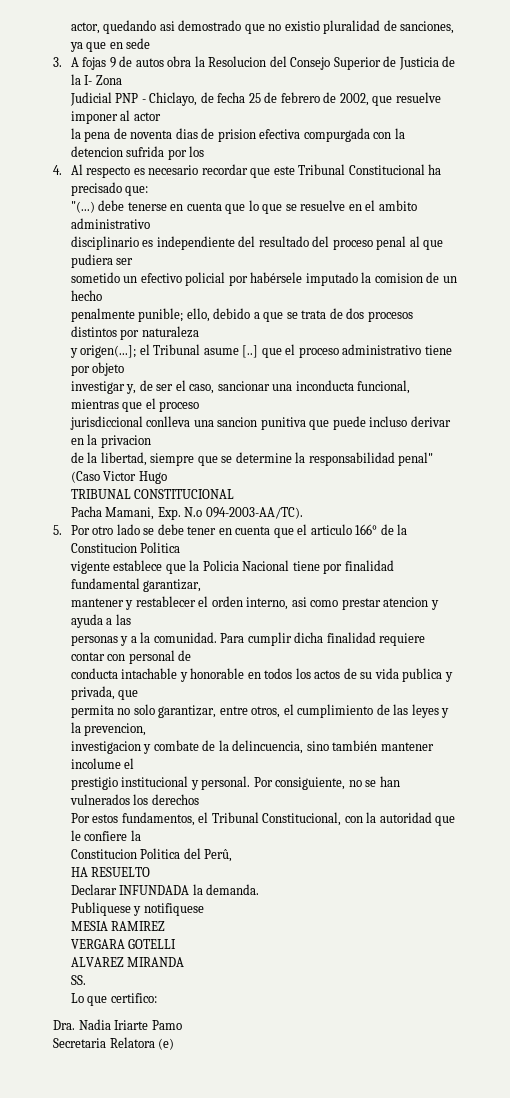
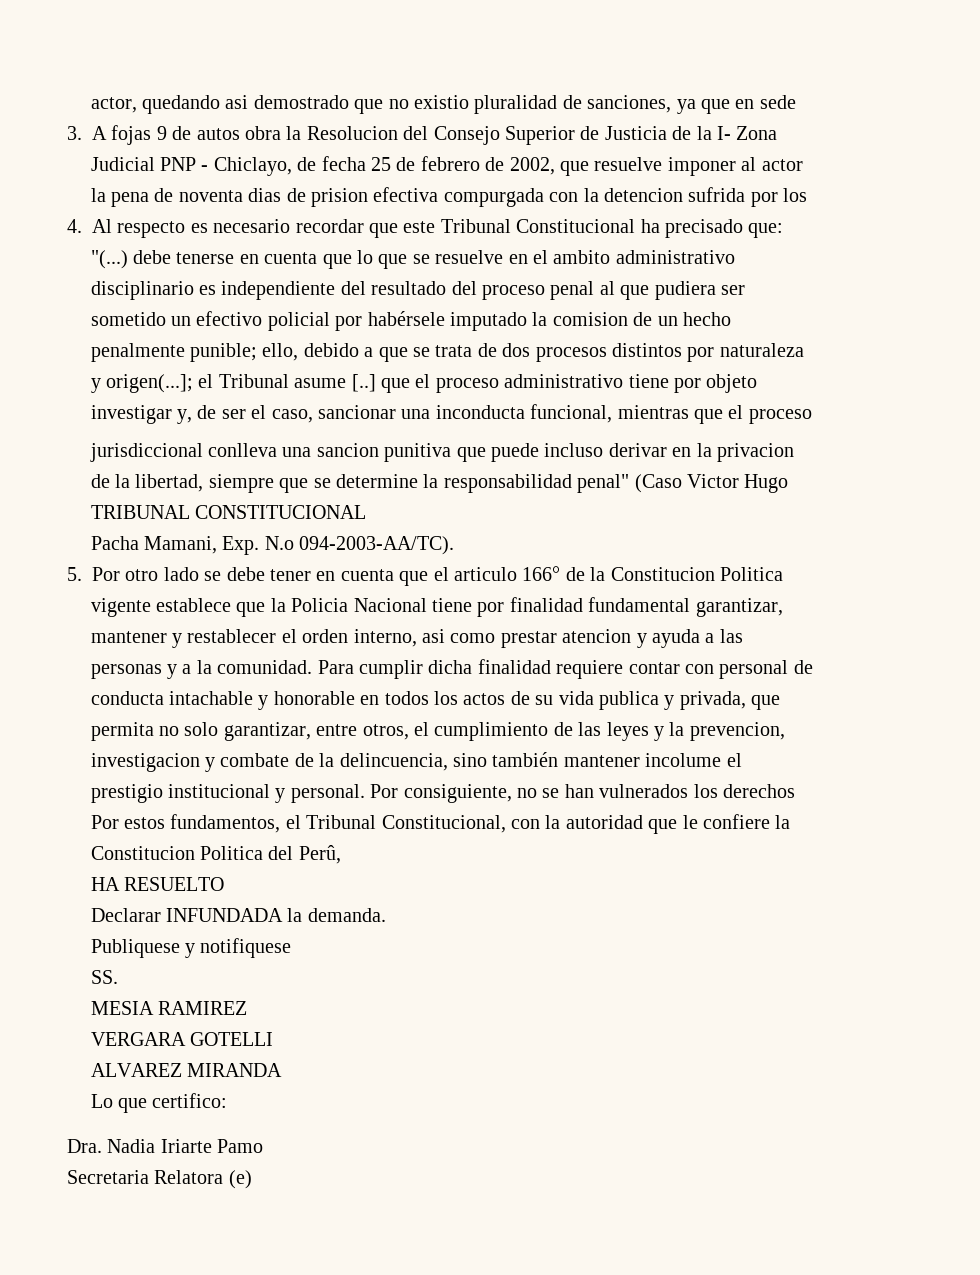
(204, 909) none -> [90,970,118,984] // SS.
[70,975,86,985] // SS. -> (283, 1070) none

